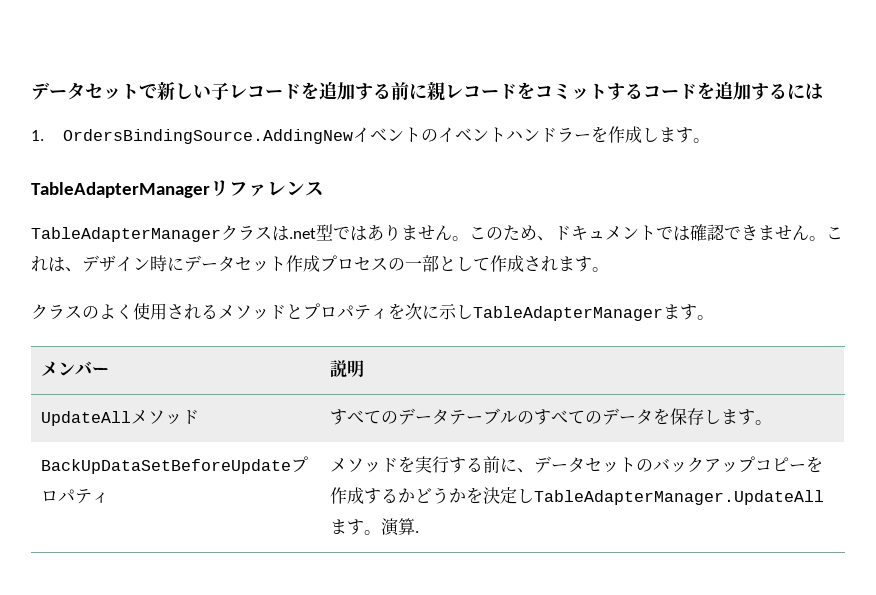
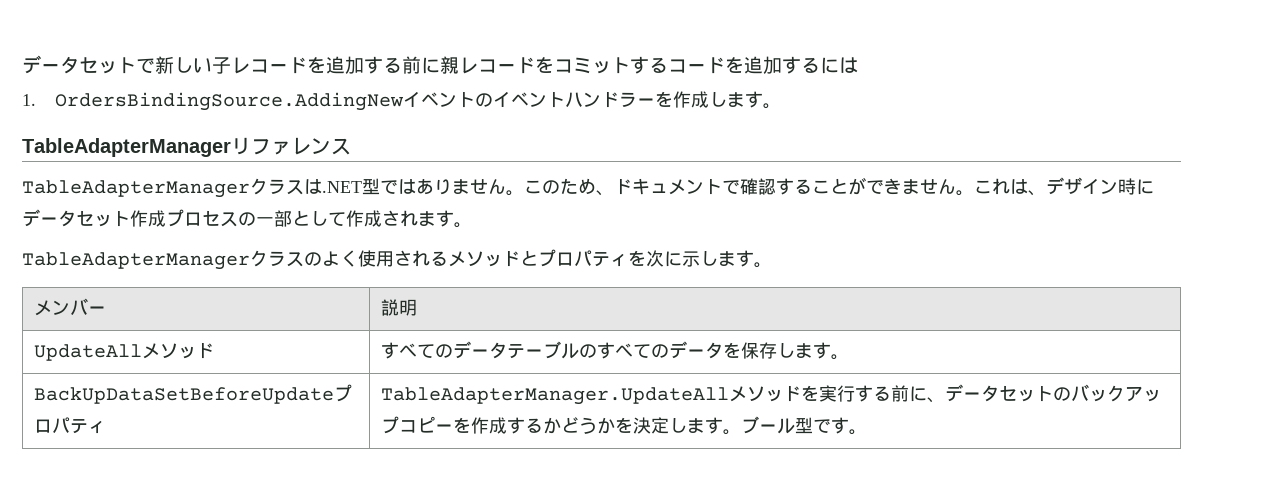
[289,228,316,239] .net -> [322,181,362,193] .NET
[673,224,725,241] は確認 -> [740,177,866,195] 確認することが
(609, 269) none -> [22,252,250,270] TableAdapterManager
[473,306,663,321] TableAdapterManager -> (718, 258) none
(110, 497) none -> [381,387,730,405] TableAdapterManager.UpdateAll
[534,490,825,505] [330,518,420,536] TableAdapterManager.UpdateAllます。演算. -> [687,416,868,435] ます。ブール型です。

